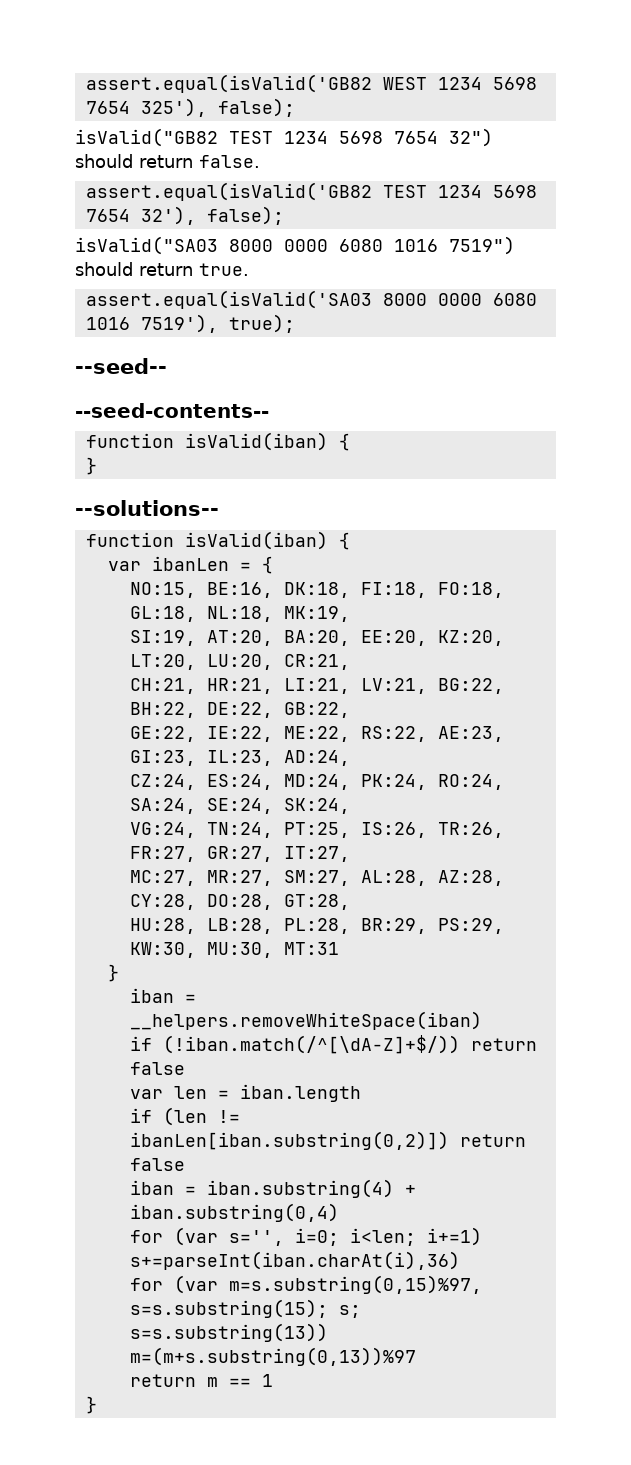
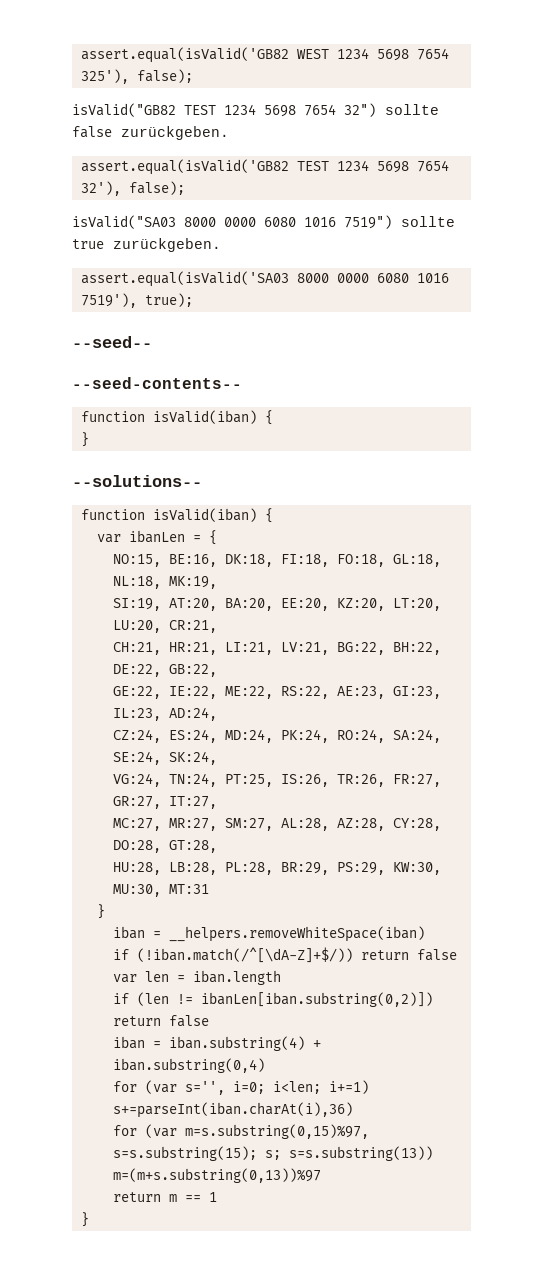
[75,154,260,168] should return false. -> [385,104,439,115] [72,126,229,140] sollte false zurückgeben.
[75,262,249,276] should return true. -> [401,216,455,227] [72,238,221,252] sollte true zurückgeben.

